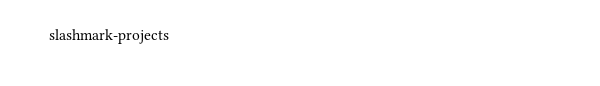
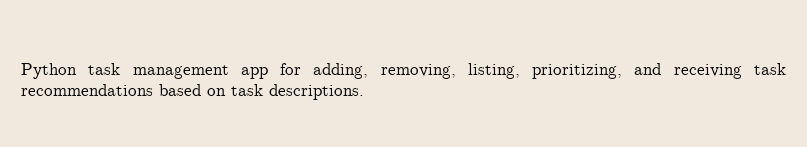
[49,29,169,44] slashmark-projects -> [21,63,786,79] [21,84,364,100] Python task management app for adding, removing, listing, prioritizing, and receiving task recommendations based on task descriptions.

